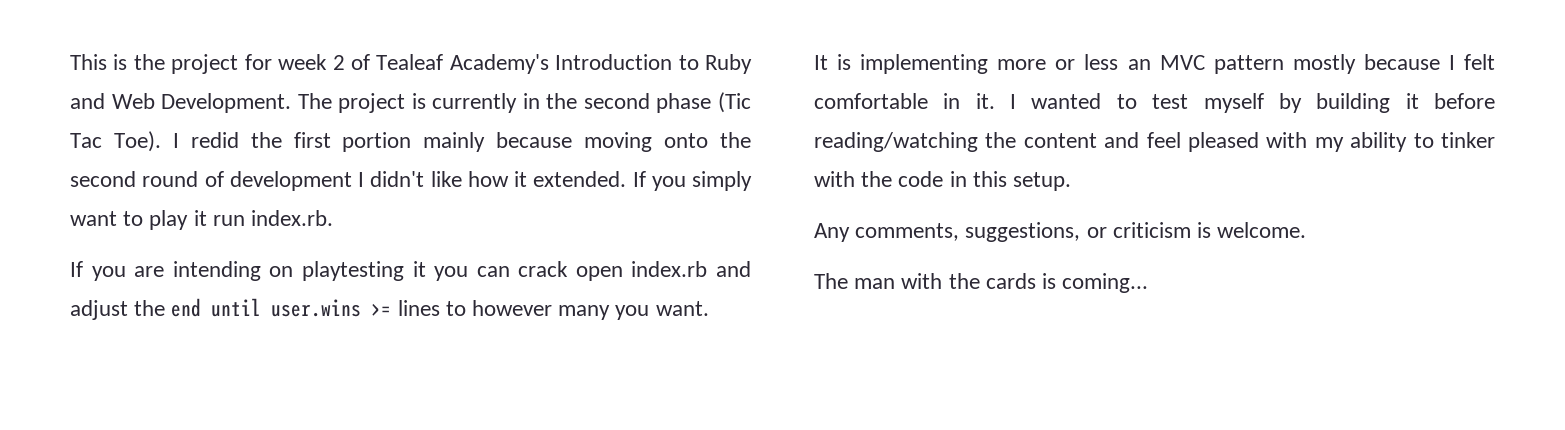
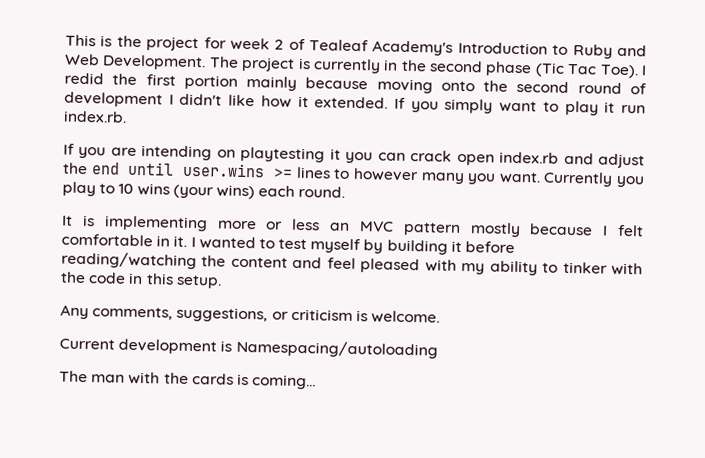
(709, 308) none -> [543,171,646,188] [62,181,346,200] Currently you play to 10 wins (your wins) each round.
(1307, 230) none -> [59,338,438,359] // Current development is Namespacing/autoloading

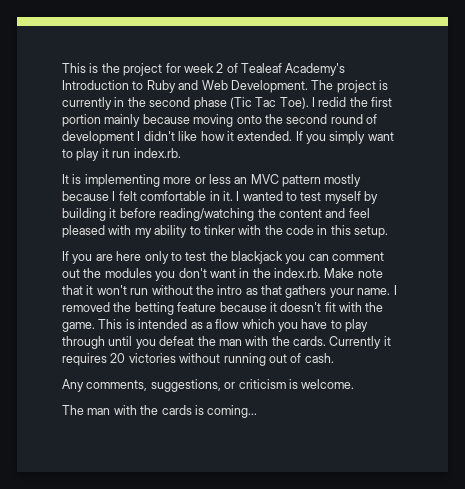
[63,143,645,169] [62,161,646,188] [62,181,346,200] // If you are intending on playtesting it you can crack open index.rb and adjust the end until user.wins >= lines to however many you want. Currently you play to 10 wins (your wins) each round. -> (181, 153) none
(222, 281) none -> [62,251,385,264] [62,268,383,281] [62,285,397,298] [62,302,384,315] [62,319,369,332] [62,336,391,349] [62,353,334,366] // If you are here only to test the blackjack you can comment out the modules you don't want in the index.rb. Make note that it won't run without the intro as that gathers your name. I removed the betting feature because it doesn't fit with the game. This is intended as a flow which you have to play through until you defeat the man with the cards. Currently it requires 20 victories without running out of cash.
[59,338,438,359] // Current development is Namespacing/autoloading -> (355, 384) none

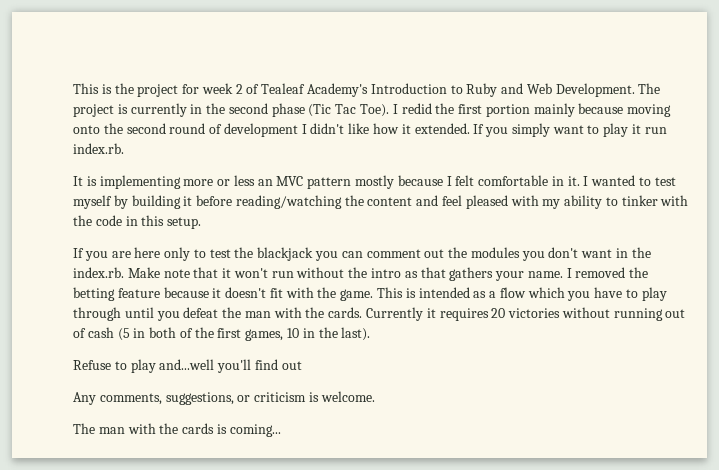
[304,353,334,363] cash. -> [87,327,371,341] [73,359,302,373] cash (5 in both of the first games, 10 in the last). // Refuse to play and...well you'll find out

